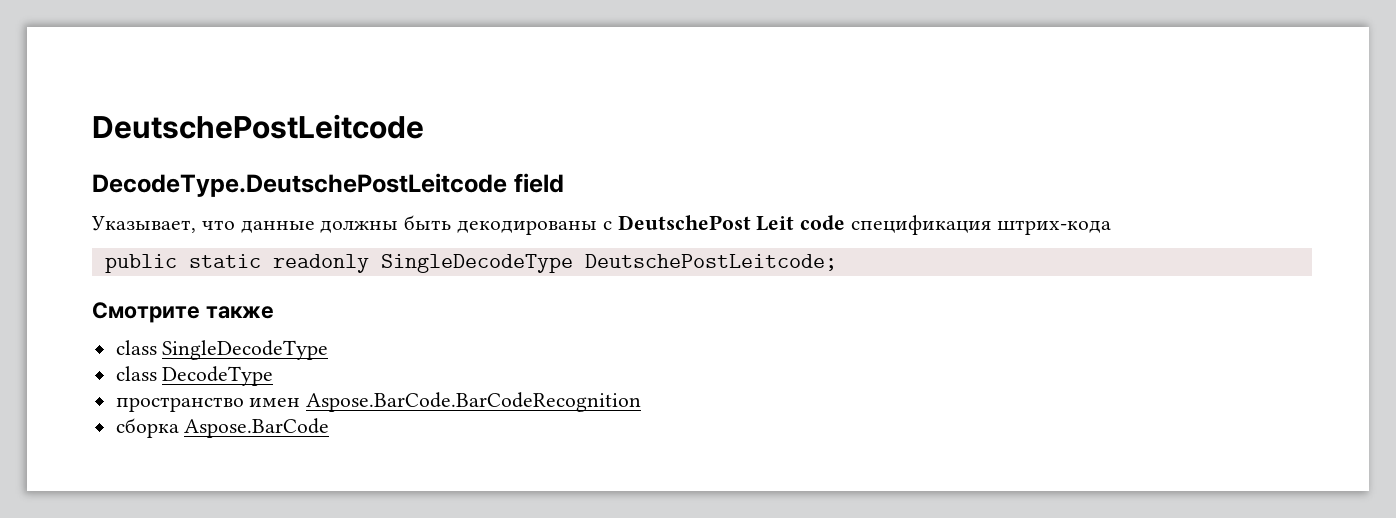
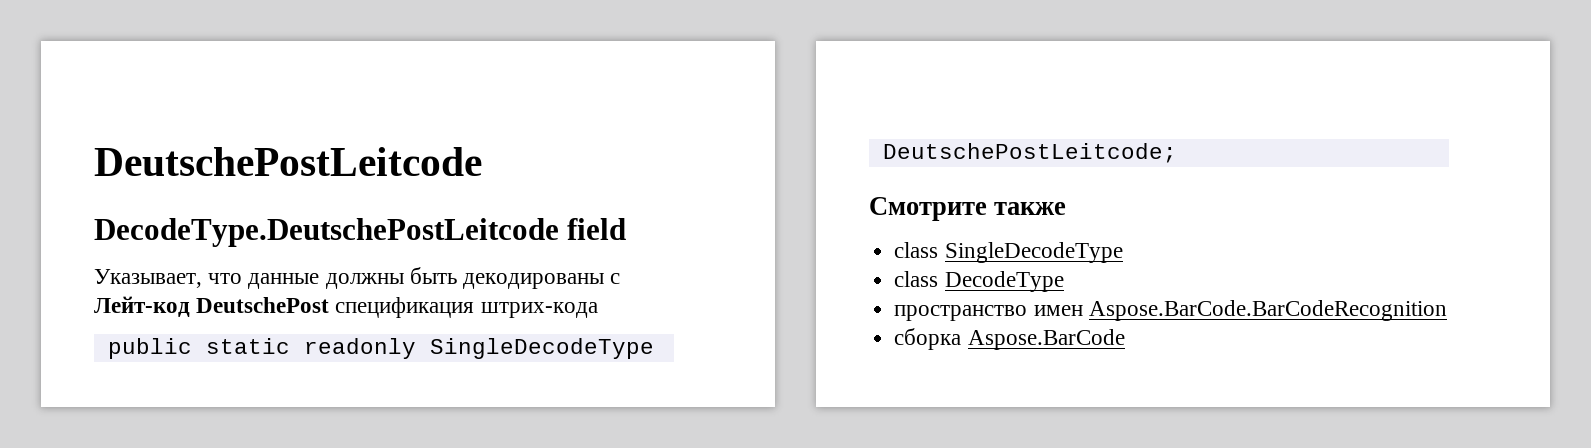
[617,215,846,231] DeutschePost Leit code -> [94,296,330,317] Лейт-код DeutschePost

